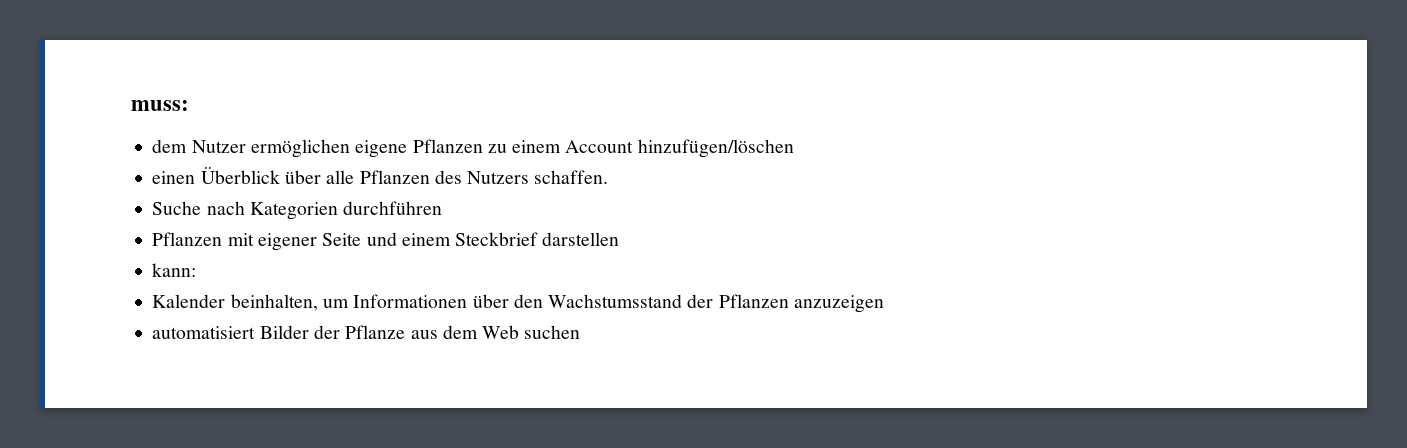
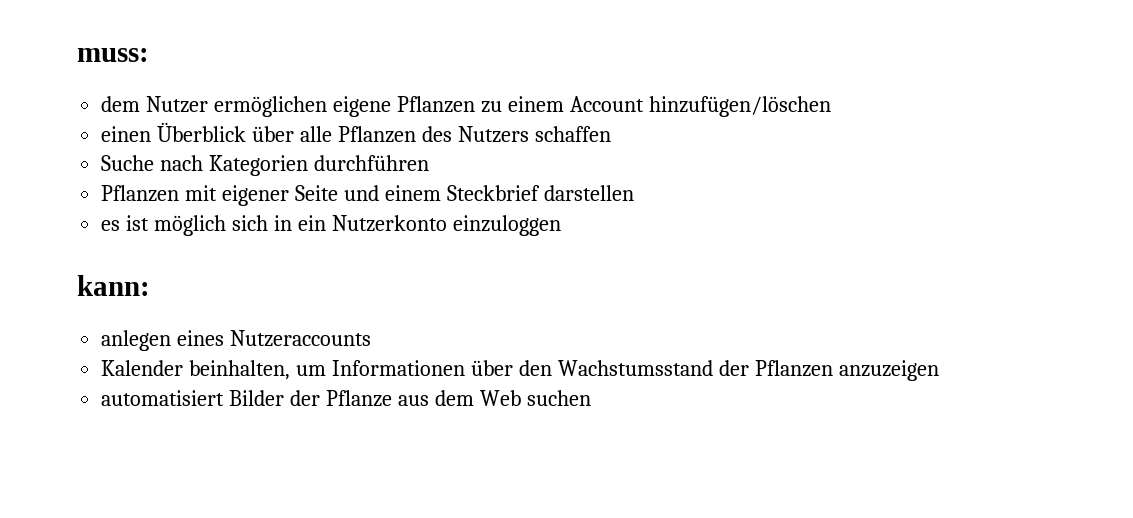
[534,170,609,184] schaffen. -> [534,126,611,142] schaffen
[152,263,197,277] kann: -> [101,215,561,236] [77,275,150,296] [101,330,372,351] es ist möglich sich in ein Nutzerkonto einzuloggen // kann: // anlegen eines Nutzeraccounts

